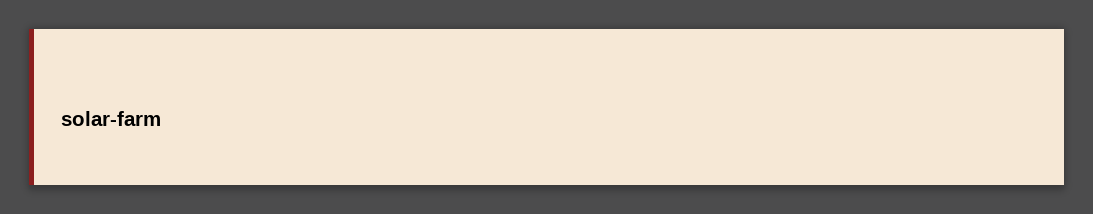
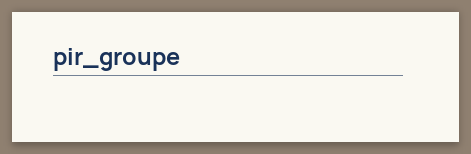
[61,111,161,126] solar-farm -> [53,48,180,71] pir_groupe

